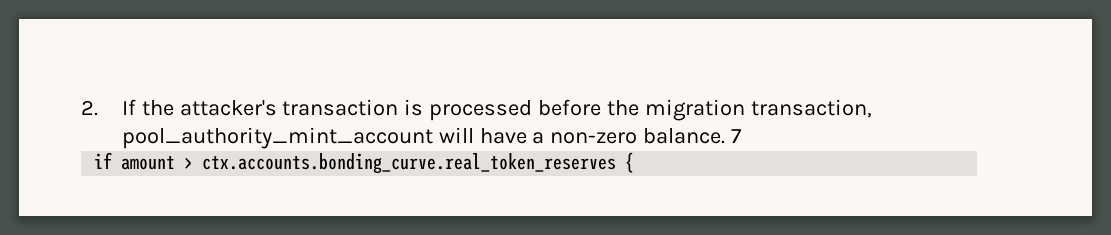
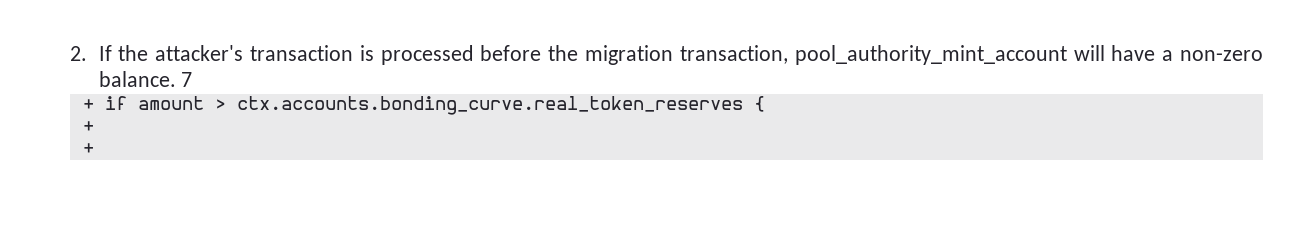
(742, 136) none -> [82,99,94,110] +
(635, 162) none -> [82,121,94,132] [82,143,94,154] // + // +

